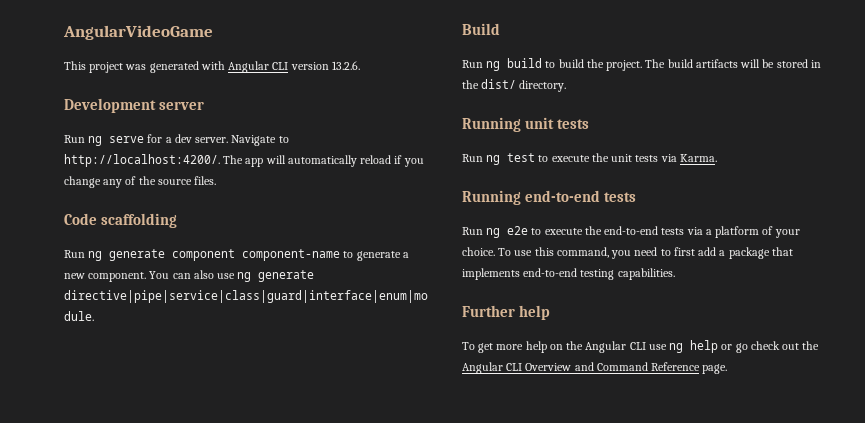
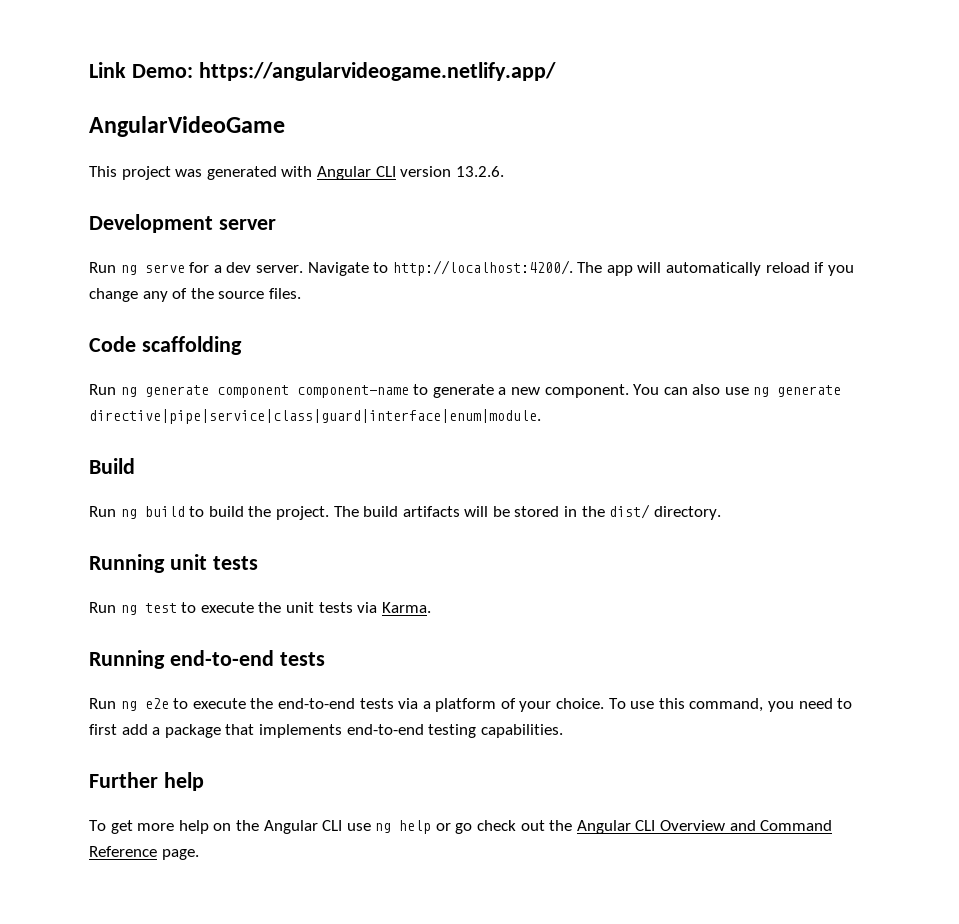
(63, 32) none -> [89,62,556,81] Link Demo: https://angularvideogame.netlify.app/ //

